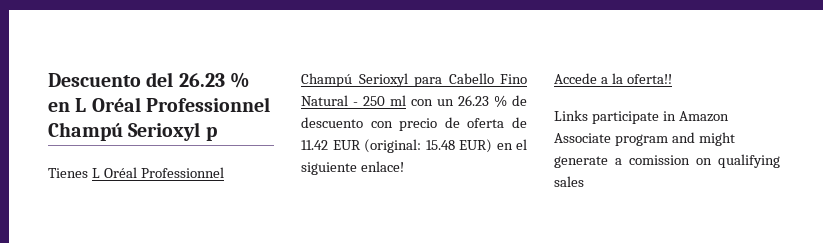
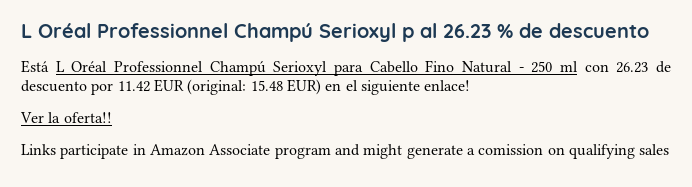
[48,72,250,88] [48,102,70,112] Descuento del 26.23 % en -> (21, 31) none
[48,168,88,178] // Tienes -> [420,23,649,38] [21,60,49,73] al 26.23 % de descuento // Está
[437,95,527,107] [301,117,527,131] un 26.23 % de descuento con precio de oferta de -> [616,61,671,73] [21,80,114,95] 26.23 de descuento por
[554,73,608,84] Accede a -> [20,112,44,123] Ver

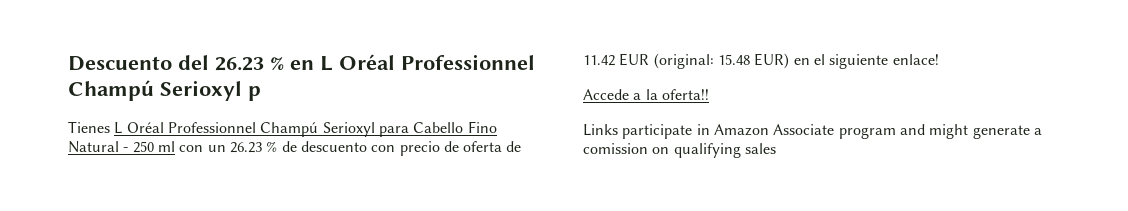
(21, 31) none -> [68,55,314,71] Descuento del 26.23 % en
[420,23,649,38] [21,60,49,73] al 26.23 % de descuento // Está -> [68,121,110,133] // Tienes
[616,61,671,73] [21,80,114,95] 26.23 de descuento por -> [207,141,522,156] un 26.23 % de descuento con precio de oferta de
[20,112,44,123] Ver -> [583,89,642,100] Accede a

